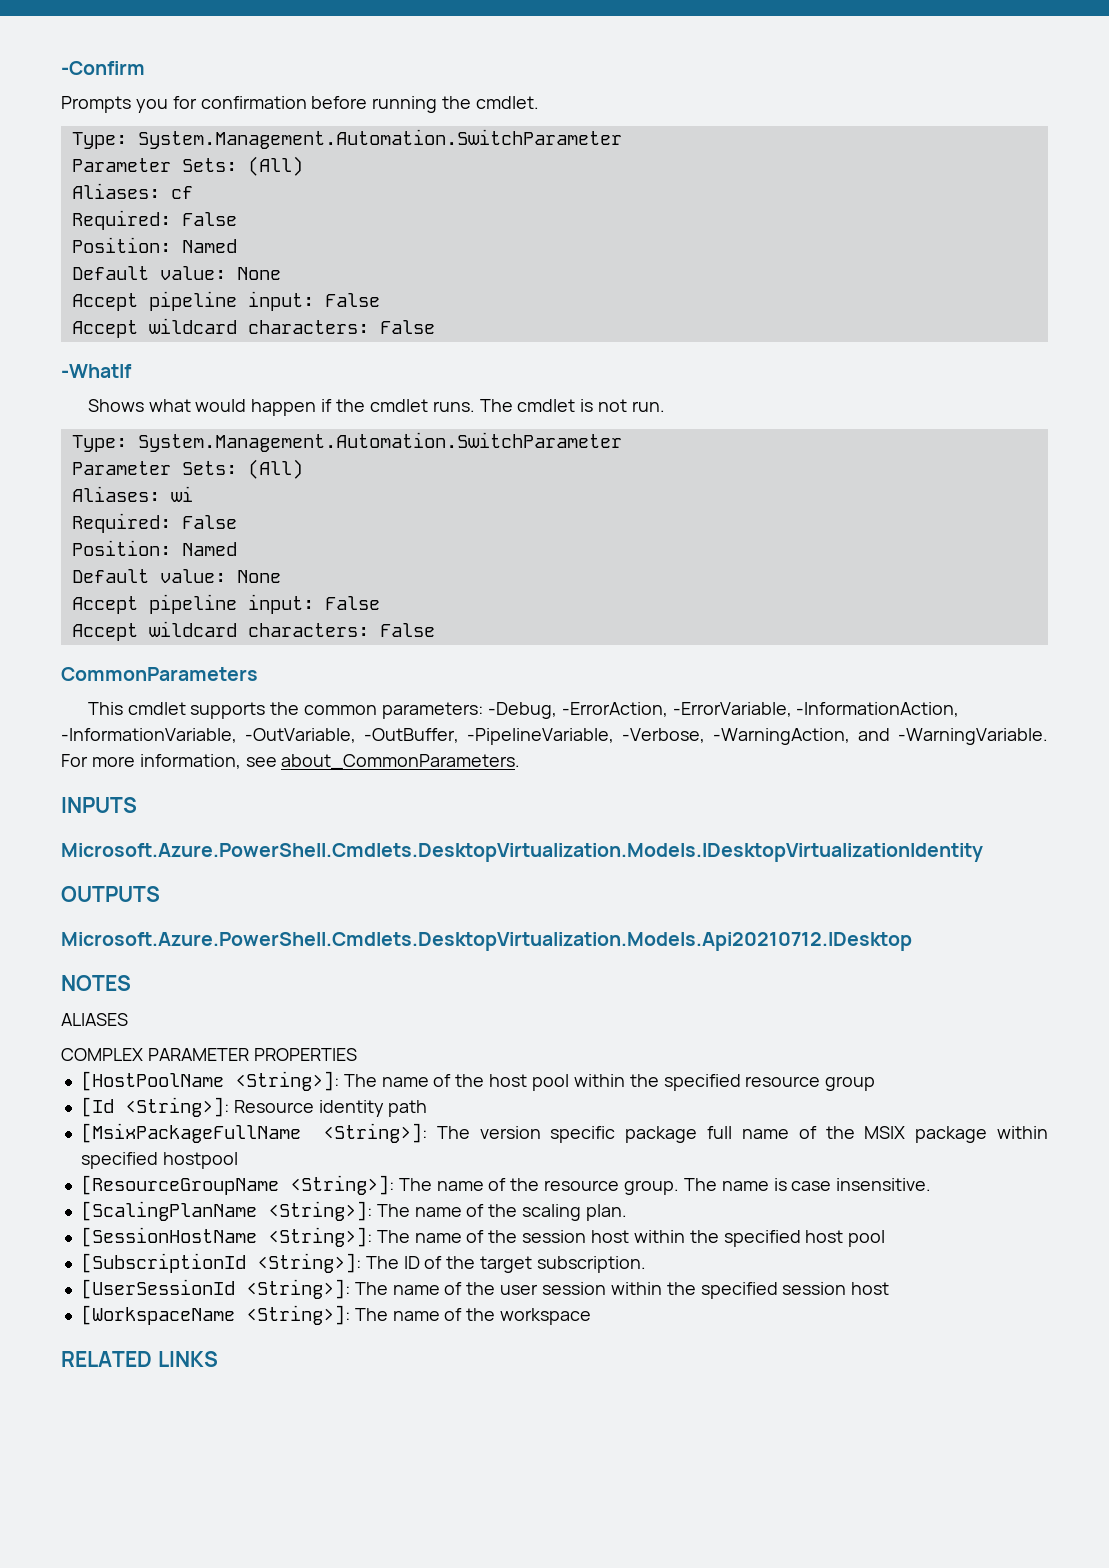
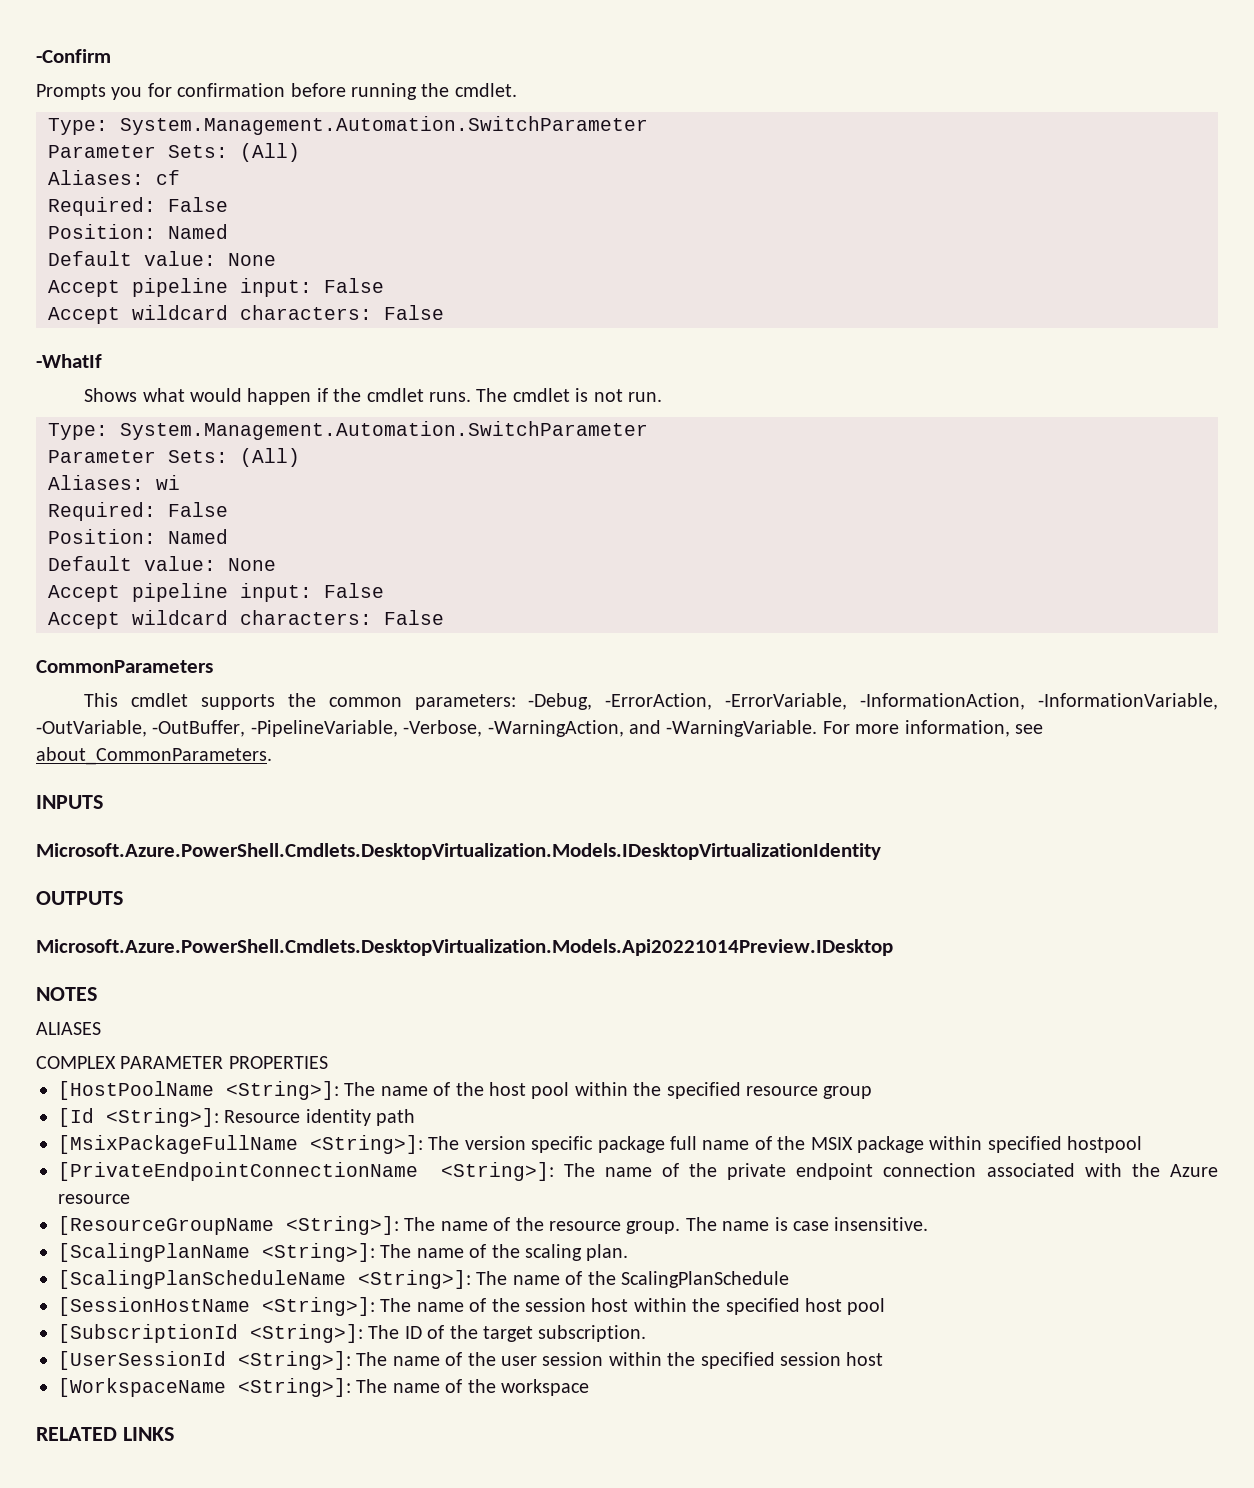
[61,932,912,951] Microsoft.Azure.PowerShell.Cmdlets.DesktopVirtualization.Models.Api20210712.IDesktop -> [36,939,893,956] Microsoft.Azure.PowerShell.Cmdlets.DesktopVirtualization.Models.Api20221014Preview.IDesktop
(238, 1160) none -> [58,1162,1218,1181] [58,1194,130,1204] // [PrivateEndpointConnectionName <String>]: The name of the private endpoint connection associated with the Azure resource
(627, 1212) none -> [58,1270,789,1289] // [ScalingPlanScheduleName <String>]: The name of the ScalingPlanSchedule

